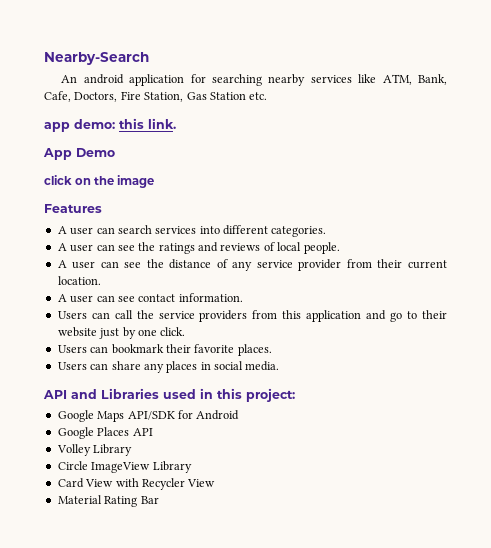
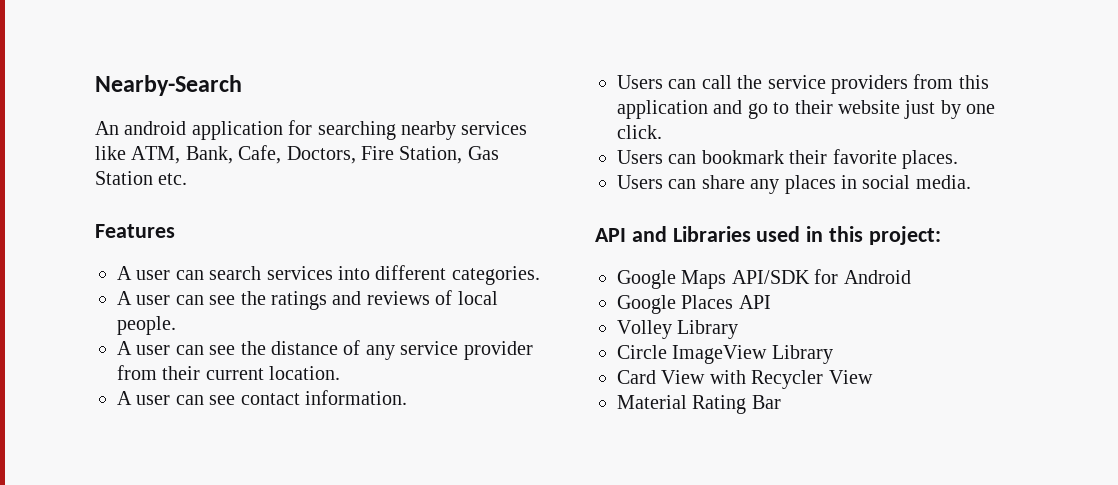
[44,118,176,132] [43,148,115,160] [44,175,155,188] // app demo: this link. // App Demo // click on the image -> (188, 179) none

